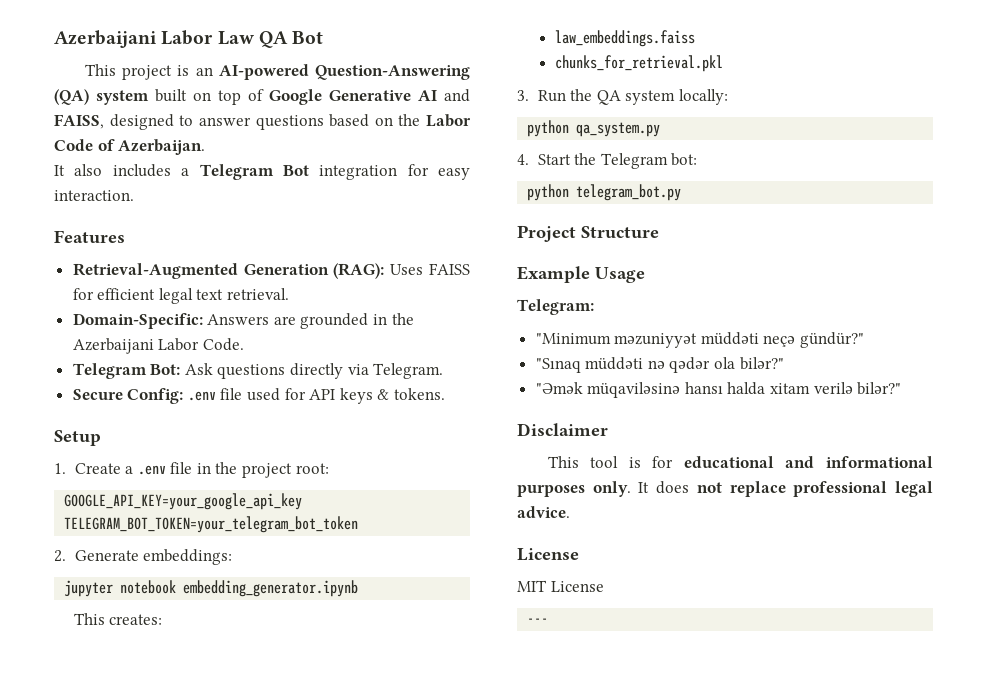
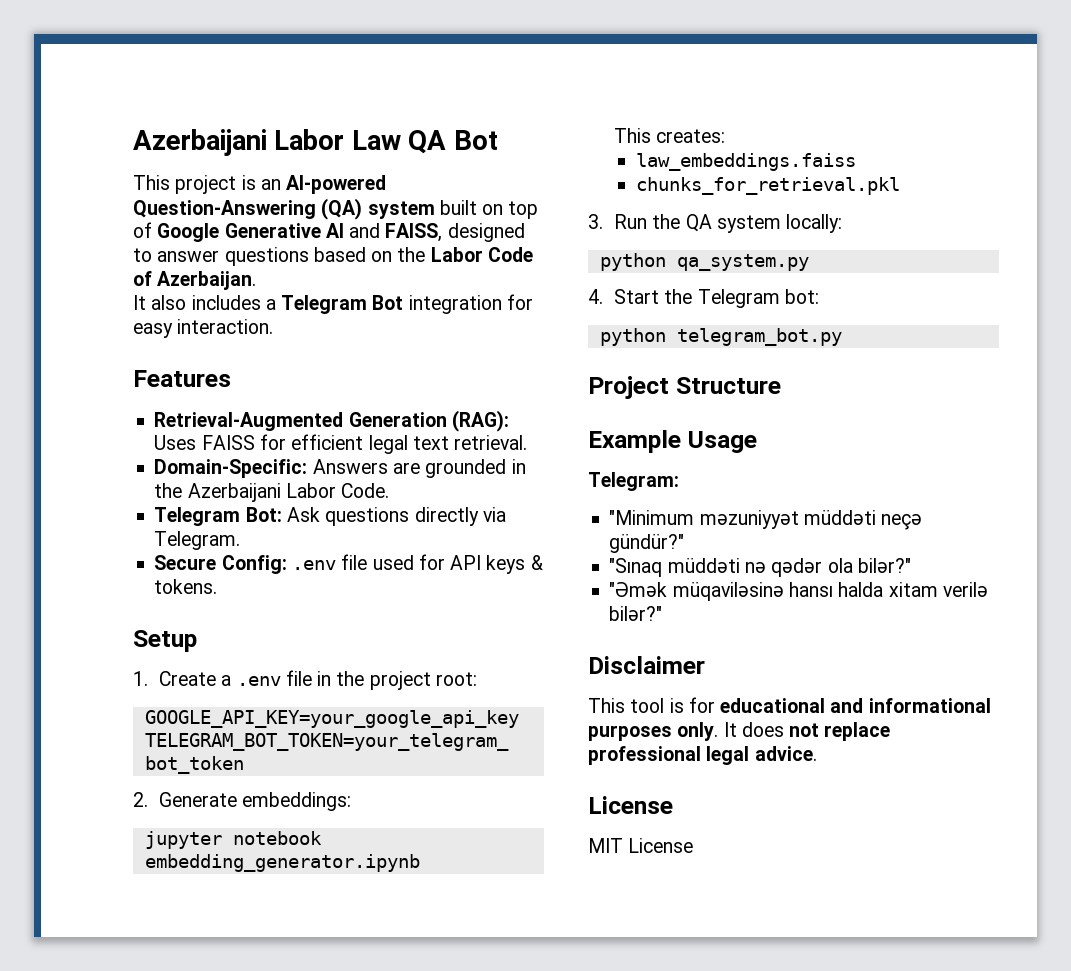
[527,618,549,624] // --- -> (694, 845) none

